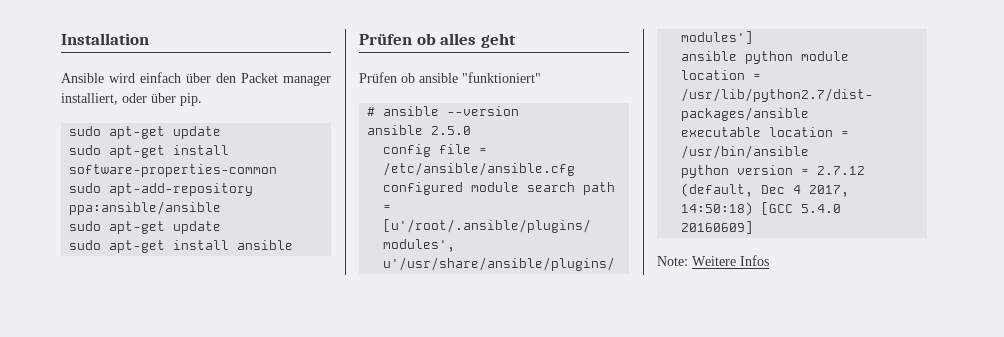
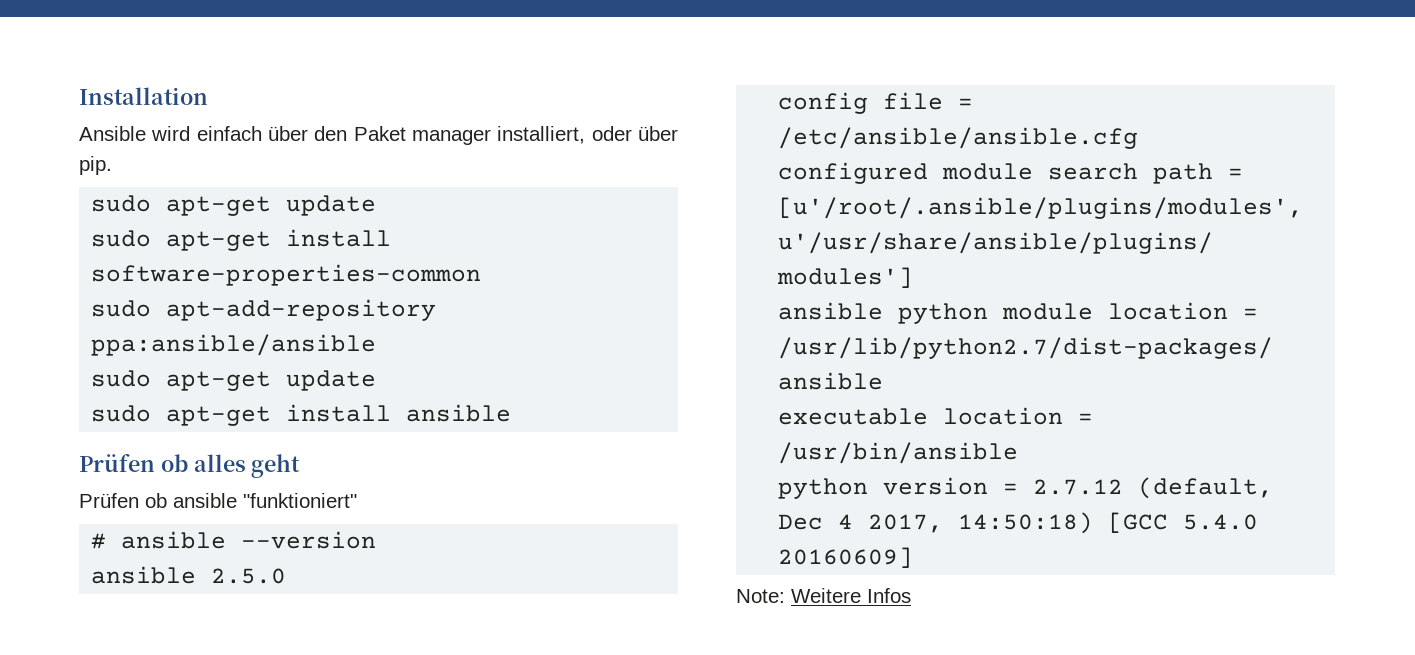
[241,73,278,83] Packet -> [353,126,406,141] Paket

